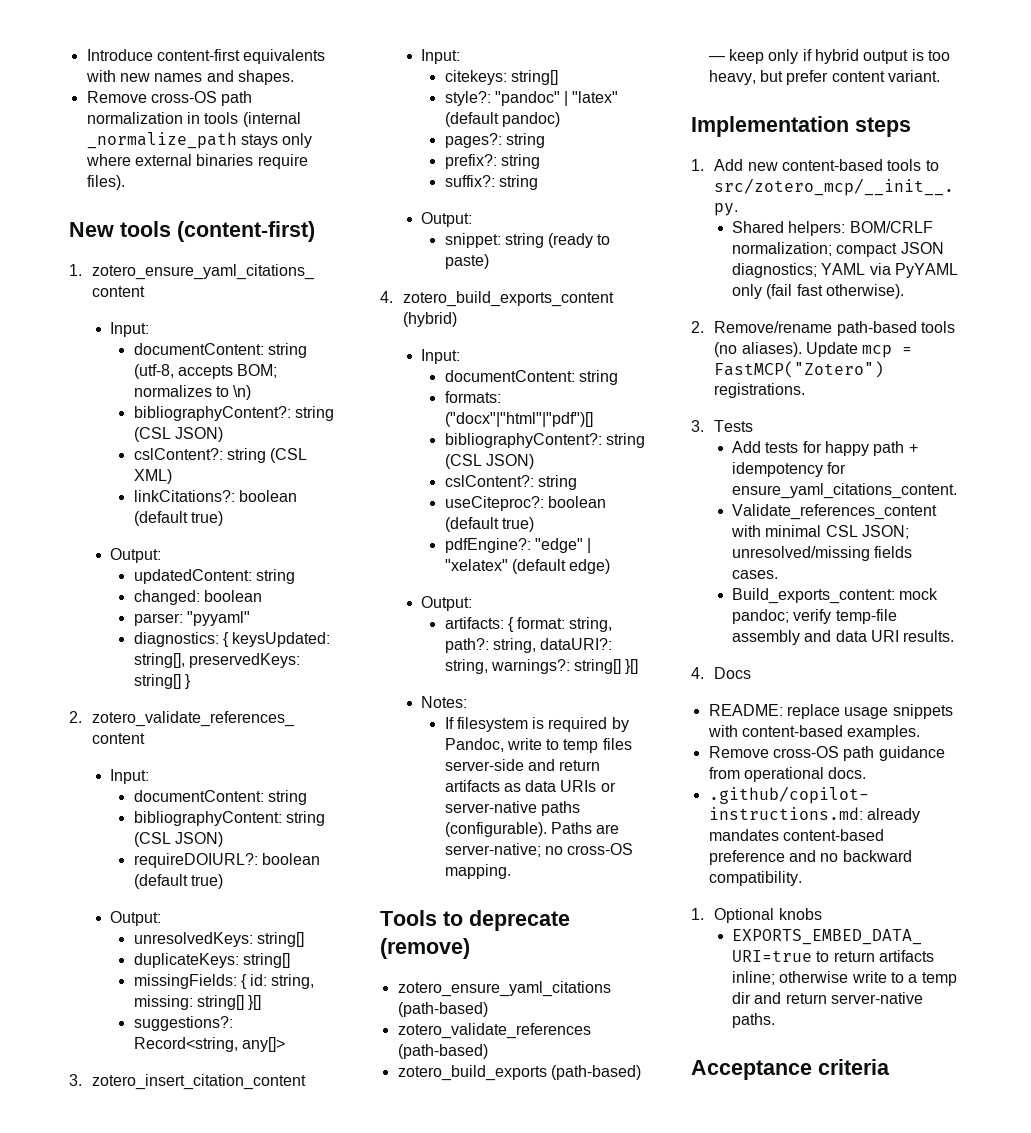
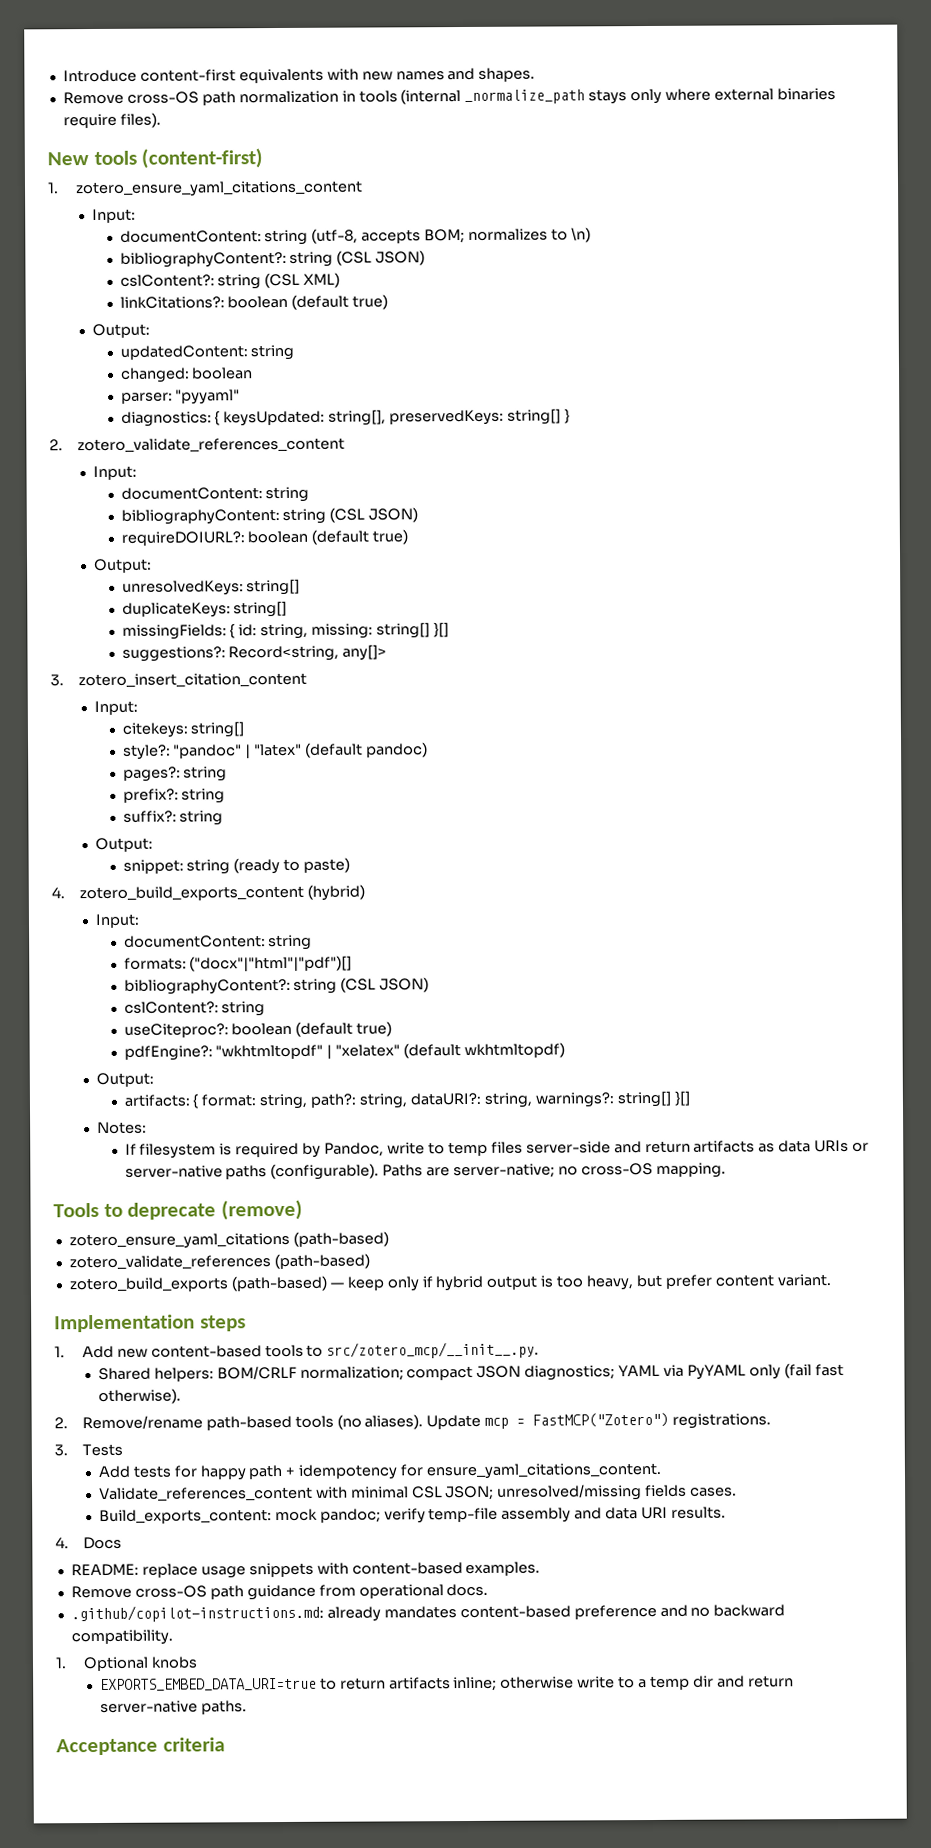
[534,538,583,553] "edge" -> [215,1044,324,1060] "wkhtmltopdf"
[569,559,611,574] edge) -> [464,1042,566,1059] wkhtmltopdf)

